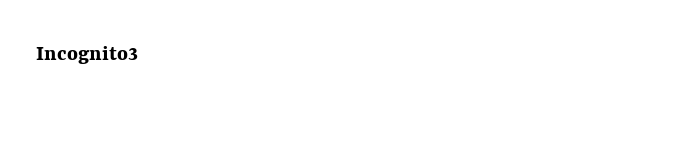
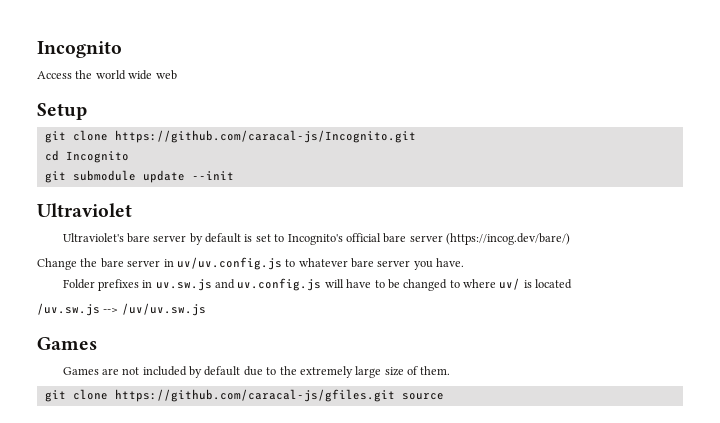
[36,46,138,64] Incognito3 -> [37,41,122,58] [37,70,177,80] [37,103,87,120] [44,130,416,143] [44,150,129,163] [44,170,234,183] [37,203,132,217] [62,233,571,245] [37,257,465,270] [62,278,573,291] [37,303,206,316] [37,337,97,350] [62,366,451,378] [44,389,444,402] Incognito // Access the world wide web // Setup // git clone https://github.com/caracal-js/Incognito.git // cd Incognito // git submodule update --init // Ultraviolet // Ultraviolet's bare server by default is set to Incognito's official bare server (https://incog.dev/bare/) // Change the bare server in uv/uv.config.js to whatever bare server you have. // Folder prefixes in uv.sw.js and uv.config.js will have to be changed to where uv/ is located // /uv.sw.js --> /uv/uv.sw.js // Games // Games are not included by default due to the extremely large size of them. // git clone https://github.com/caracal-js/gfiles.git source

